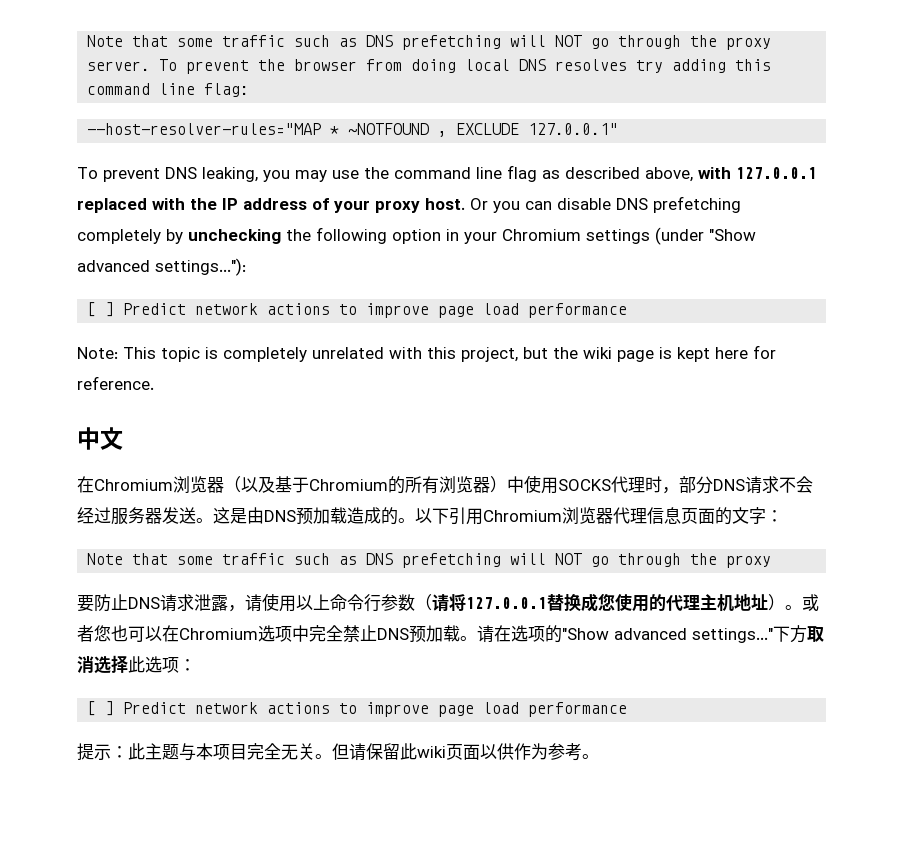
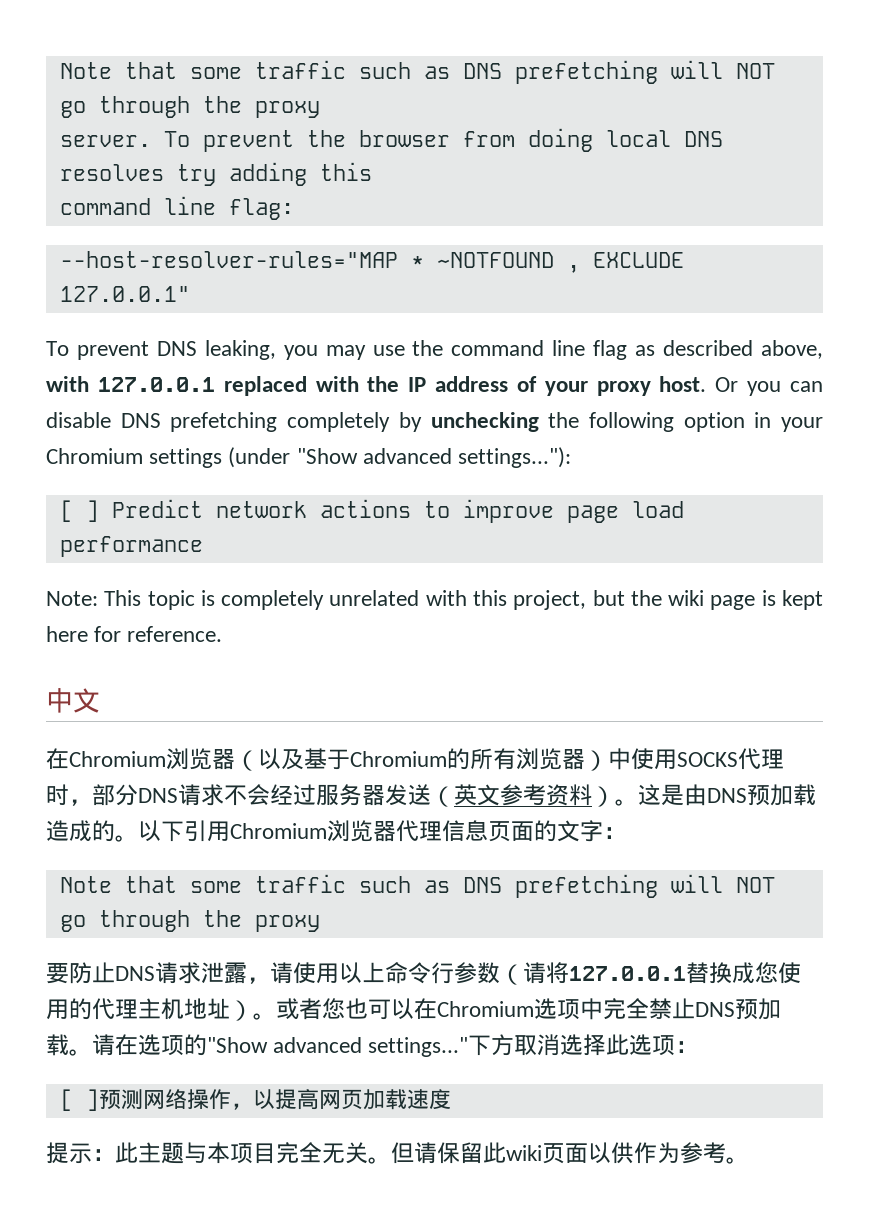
(196, 515) none -> [431,784,615,807] （英文参考资料）
[123,702,628,717] Predict network actions to improve page load performance -> [98,1089,451,1110] 预测网络操作，以提高网页加载速度

